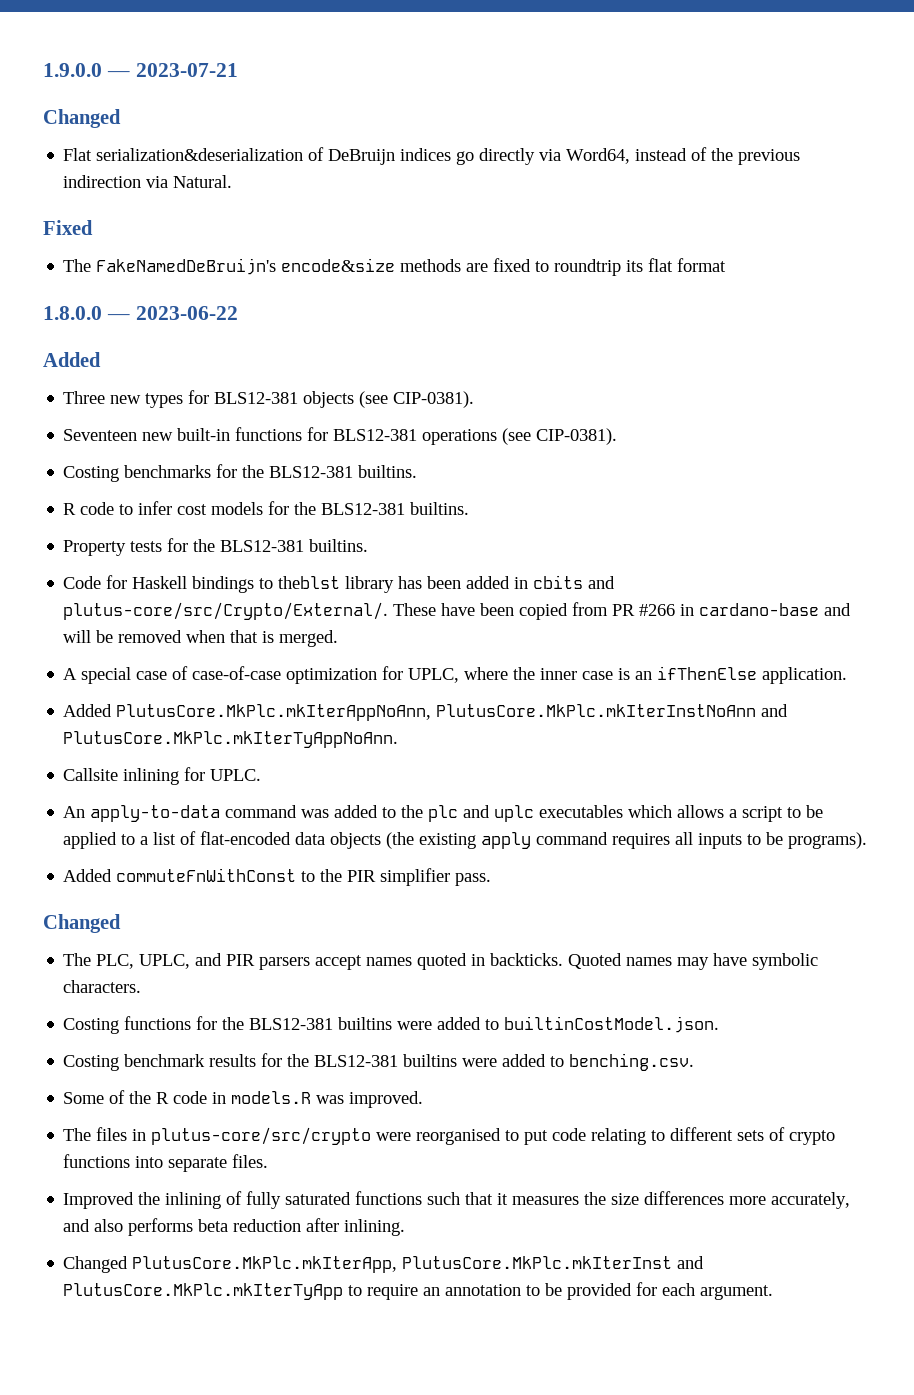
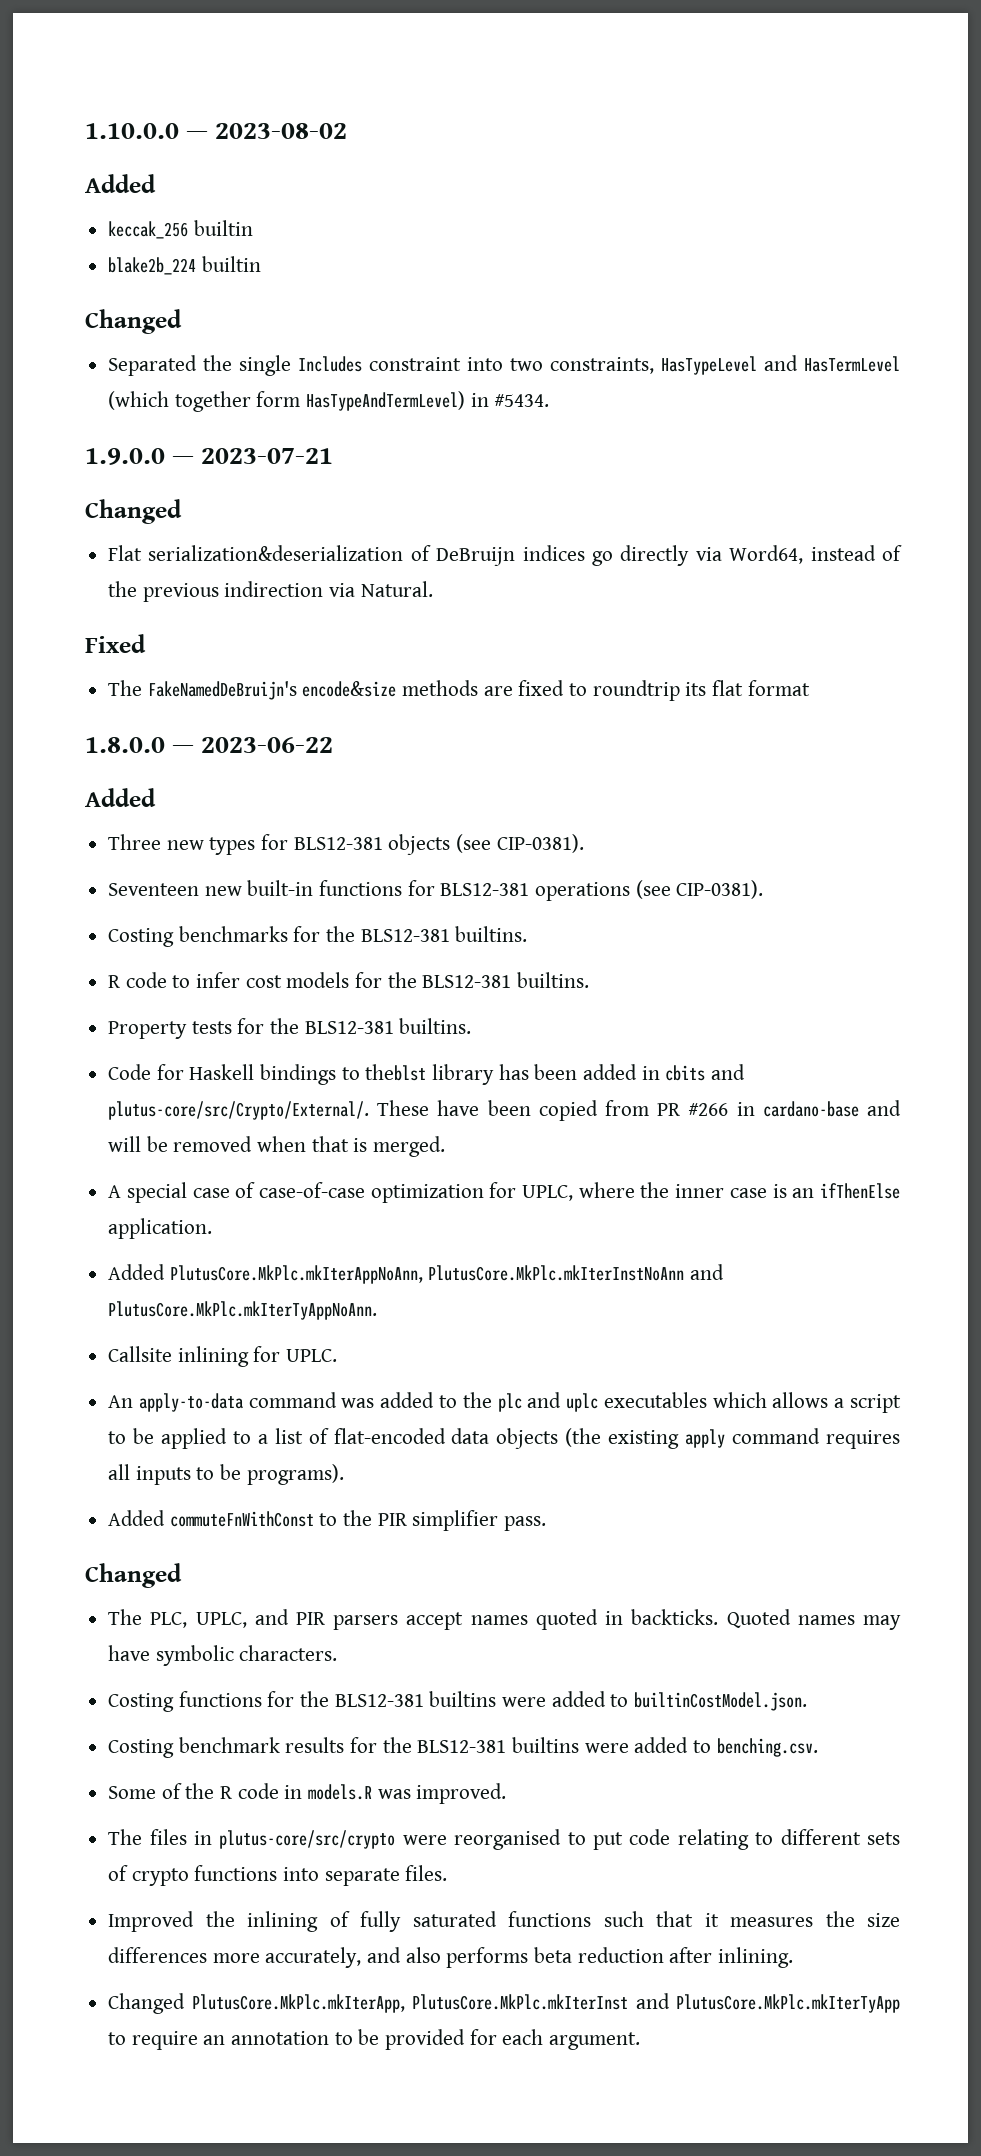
(43, 70) none -> [85,123,348,139] [85,174,156,193] [108,220,253,239] [108,256,261,275] [85,309,182,334] [108,355,900,376] [108,391,550,412] 1.10.0.0 — 2023-08-02 // Added // keccak_256 builtin // blake2b_224 builtin // Changed // Separated the single Includes constraint into two constraints, HasTypeLevel and HasTermLevel (which together form HasTypeAndTermLevel) in #5434. //

